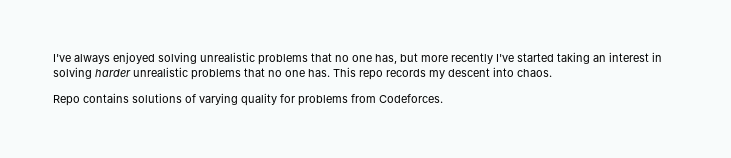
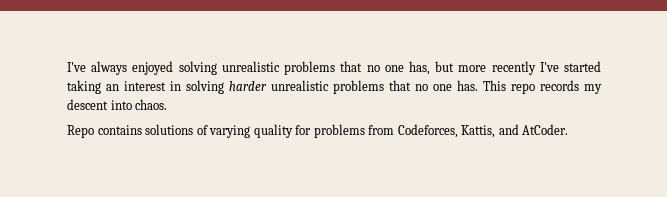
[379,94,443,103] Codeforces. -> [397,124,569,138] Codeforces, Kattis, and AtCoder.

